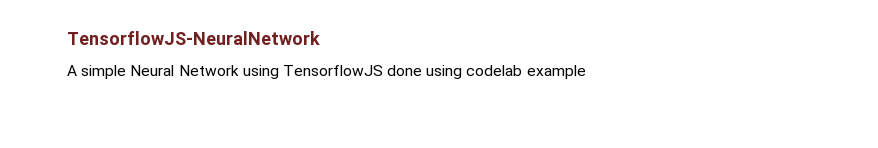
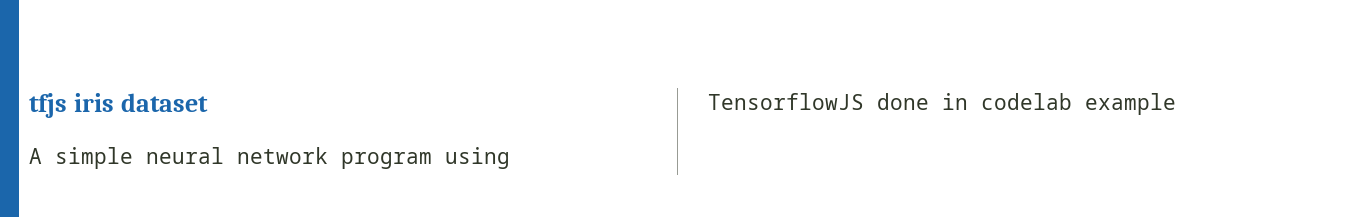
[67,31,320,45] TensorflowJS-NeuralNetwork -> [29,93,208,118] tfjs iris dataset
[130,65,239,76] Neural Network -> [146,147,432,169] neural network program
[426,65,463,79] using -> [942,93,968,110] in

